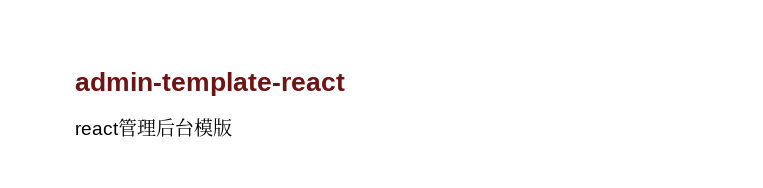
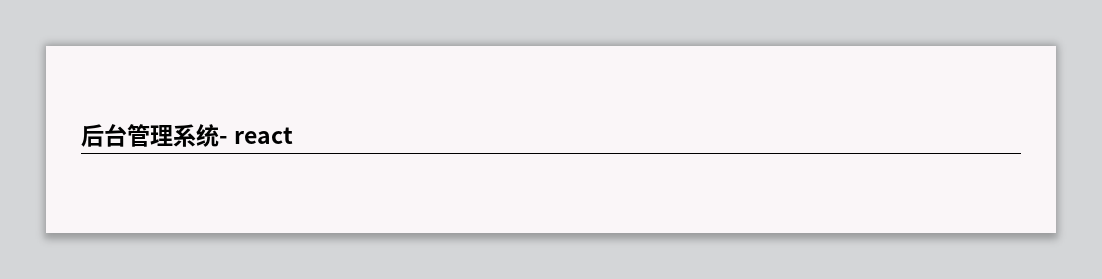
[75,72,345,96] [75,118,232,137] admin-template-react // react管理后台模版 -> [81,124,294,147] 后台管理系统- react

